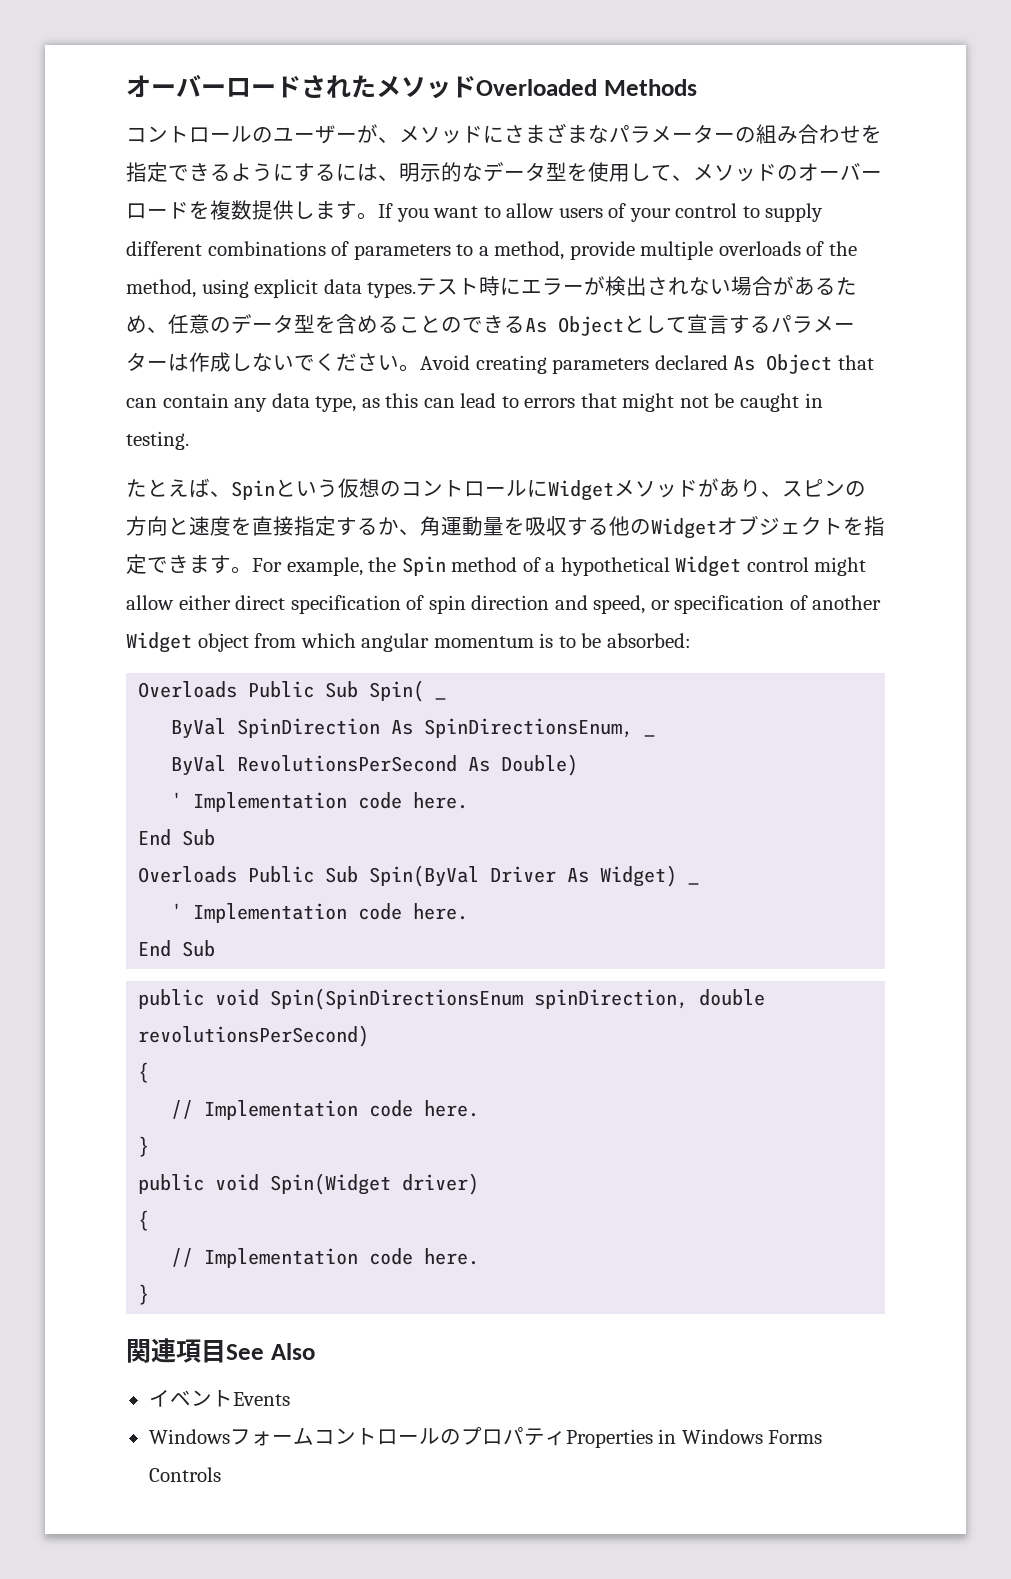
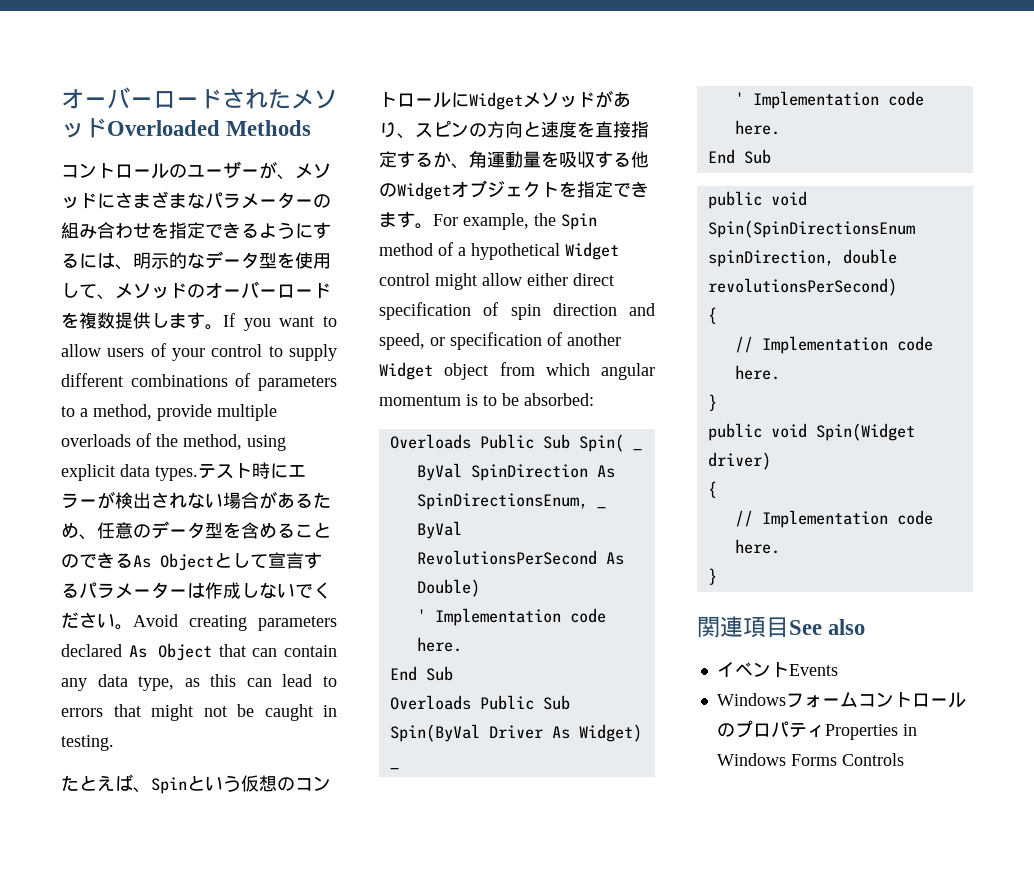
[270,1343,315,1360] Also -> [828,619,866,635] also

